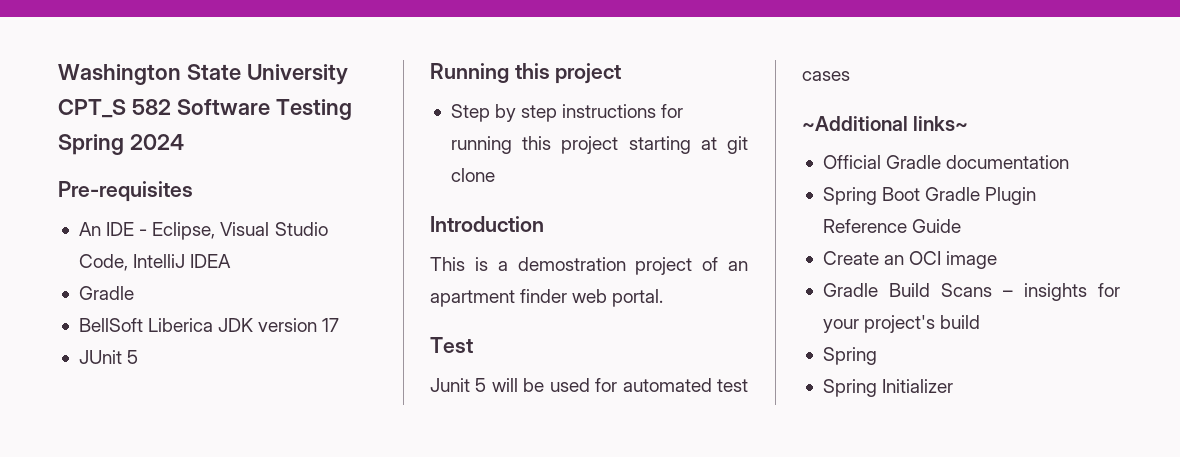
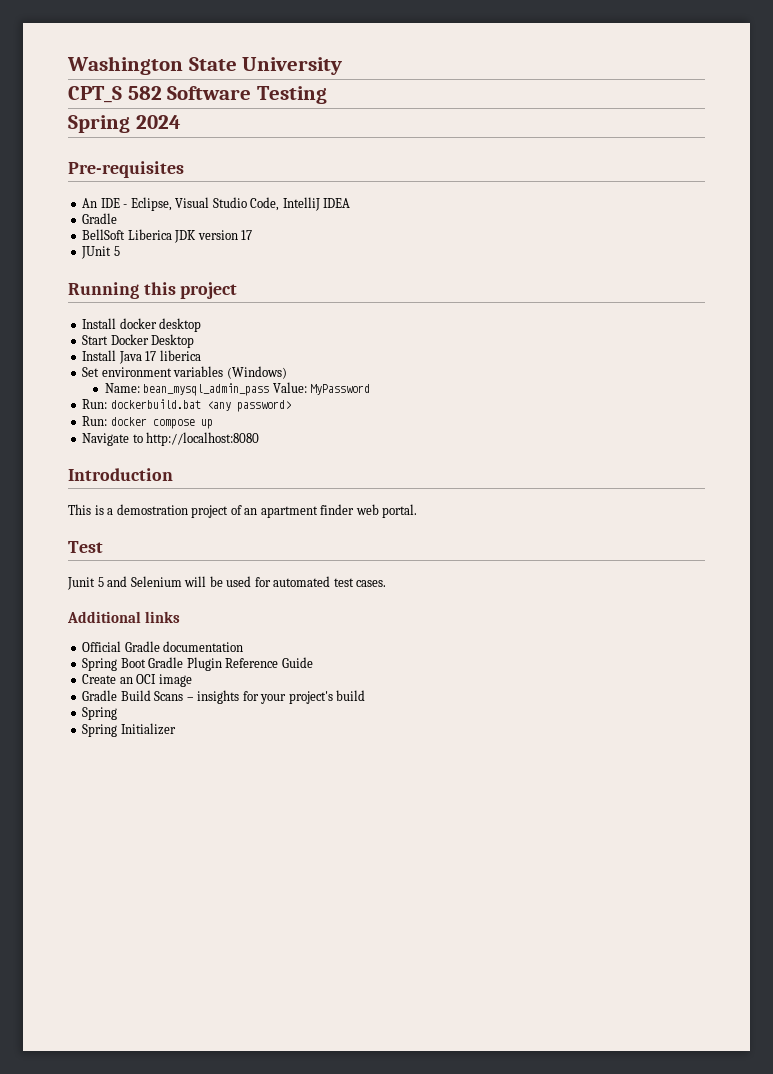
[450,104,684,122] [450,136,749,154] [450,168,495,182] Step by step instructions for running this project starting at git clone -> [82,318,202,332] [82,334,195,348] [82,350,201,364] [82,366,287,379] [104,382,371,396] [82,399,291,412] [82,416,213,429] [82,432,260,446] Install docker desktop // Start Docker Desktop // Install Java 17 liberica // Set environment variables (Windows) // Name: bean_mysql_admin_pass Value: MyPassword // Run: dockerbuild.bat <any password> // Run: docker compose up // Navigate to http://localhost:8080
(487, 385) none -> [107,576,182,587] and Selenium
[802,71,850,81] [802,116,969,131] cases // ~Additional links~ -> [356,580,387,587] [67,611,181,623] cases. // Additional links

